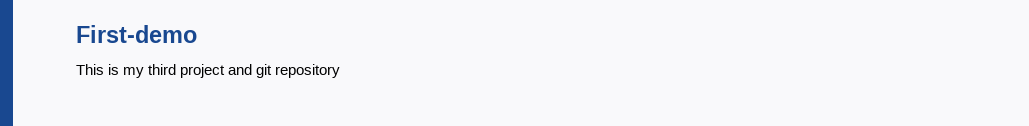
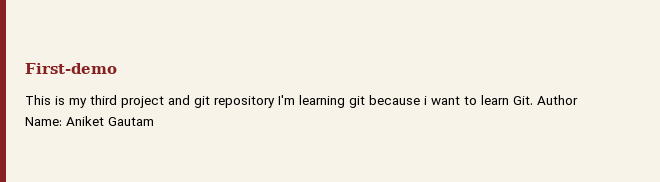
(341, 71) none -> [278,95,578,108] [25,116,154,126] I'm learning git because i want to learn Git. Author Name: Aniket Gautam

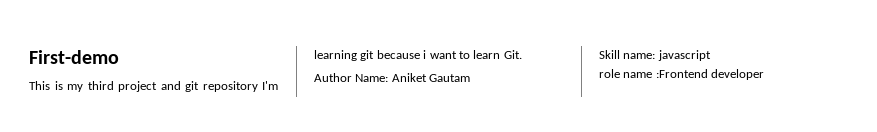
(533, 100) none -> (522, 54) //
(154, 121) none -> [599,50,711,61] [599,69,765,80] // Skill name: javascript // role name :Frontend developer

